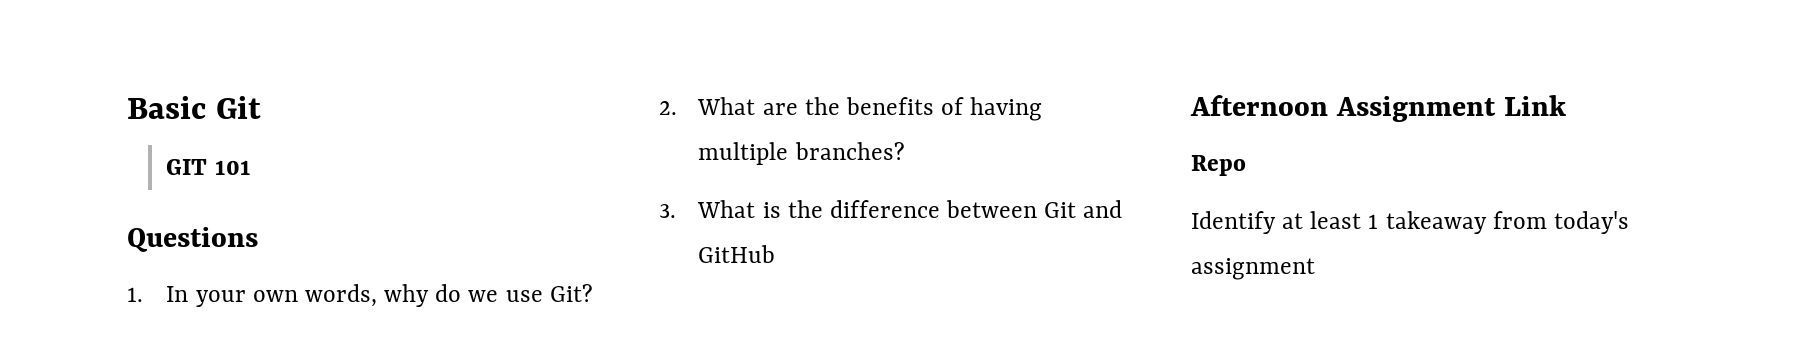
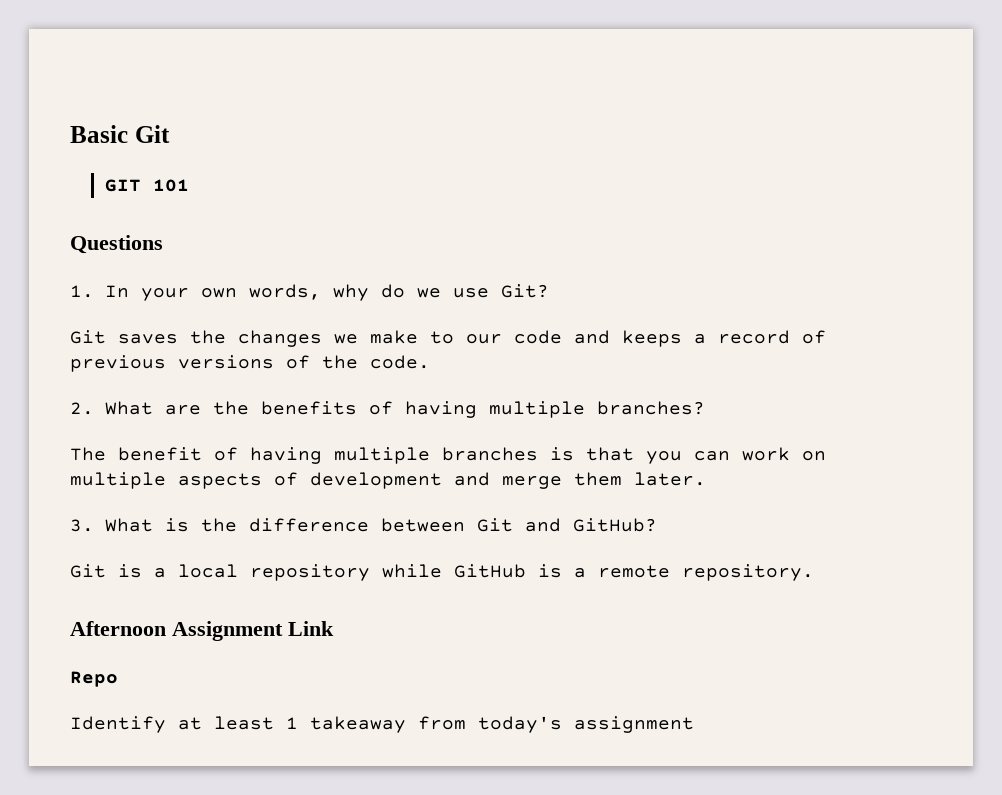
(593, 293) none -> [70,330,826,347] [70,355,430,372] // Git saves the changes we make to our code and keeps a record of previous versions of the code.
(905, 151) none -> [70,447,826,464] [70,472,706,489] // The benefit of having multiple branches is that you can work on multiple aspects of development and merge them later.
[698,245,776,263] GitHub -> [572,518,657,532] [70,564,814,581] GitHub? // Git is a local repository while GitHub is a remote repository.

